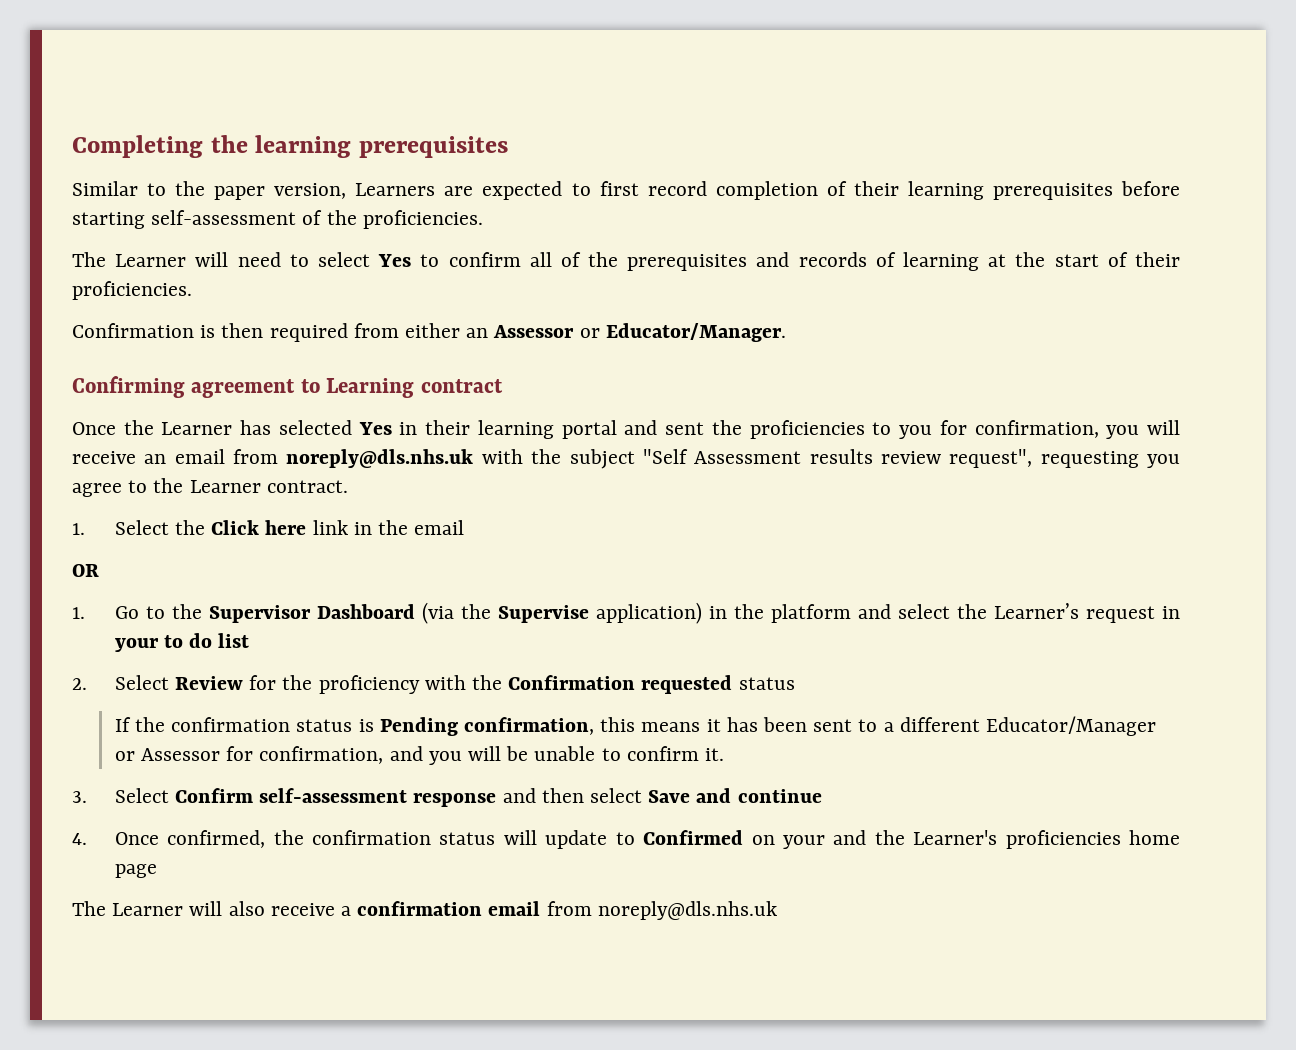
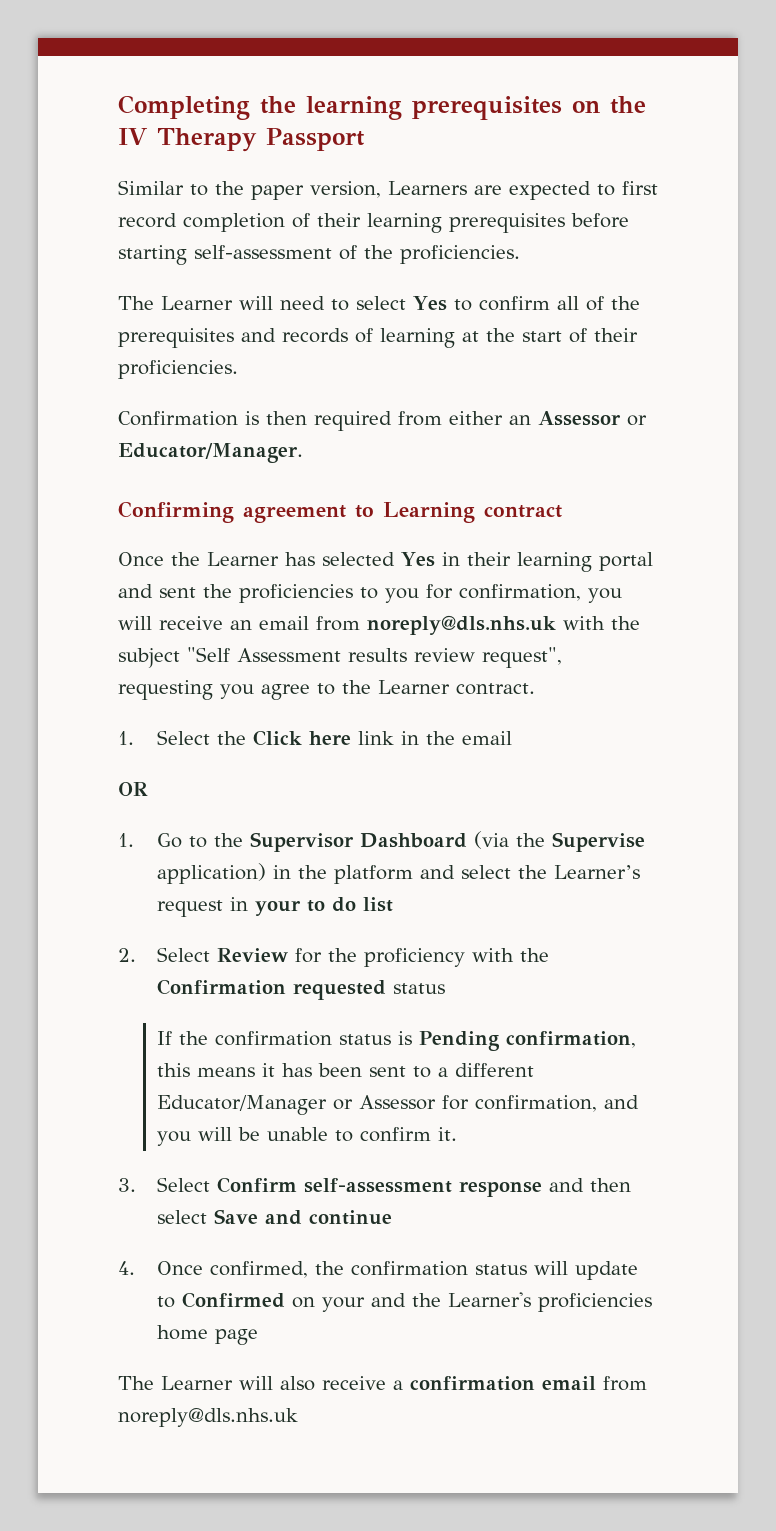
(508, 147) none -> [572,96,646,114] [118,128,365,152] on the IV Therapy Passport

